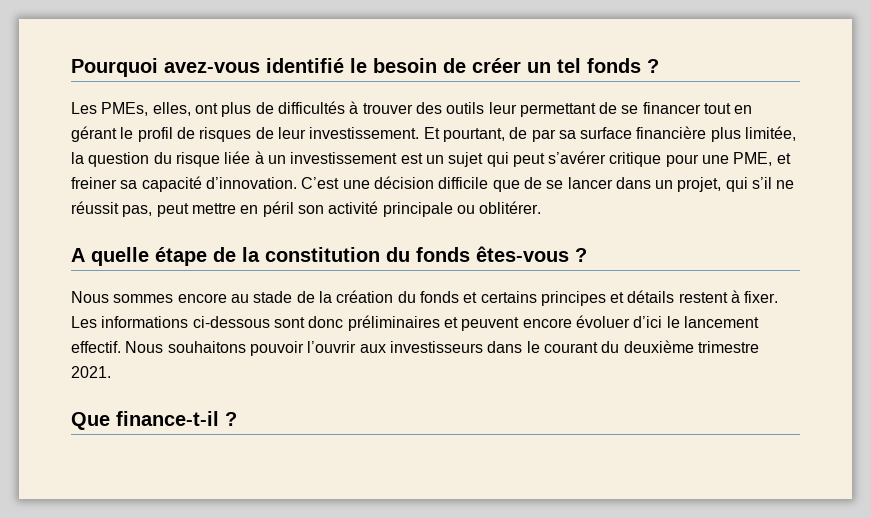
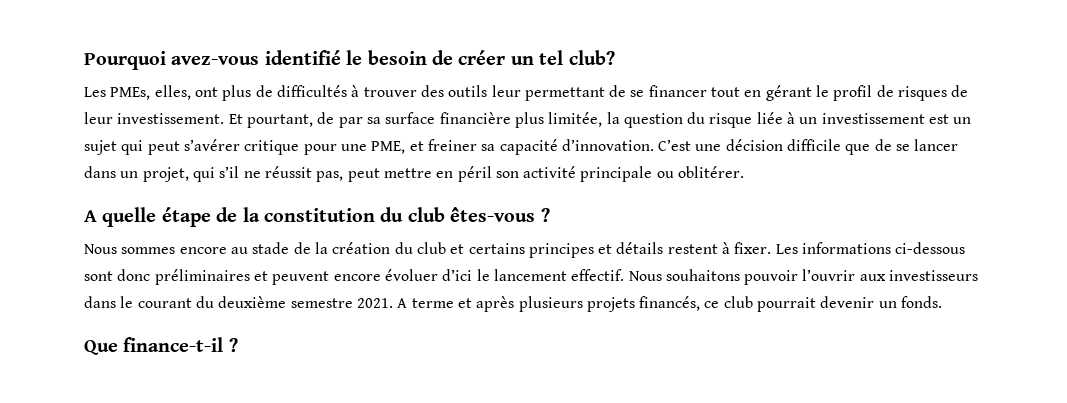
[587,58,659,73] fonds ? -> [568,50,615,65] club?
[416,247,470,262] fonds -> [407,207,445,222] club
[419,291,459,303] fonds -> [416,242,446,254] club
[697,341,759,353] trimestre -> [290,298,353,308] semestre
(111, 372) none -> [397,296,943,312] A terme et après plusieurs projets financés, ce club pourrait devenir un fonds.

